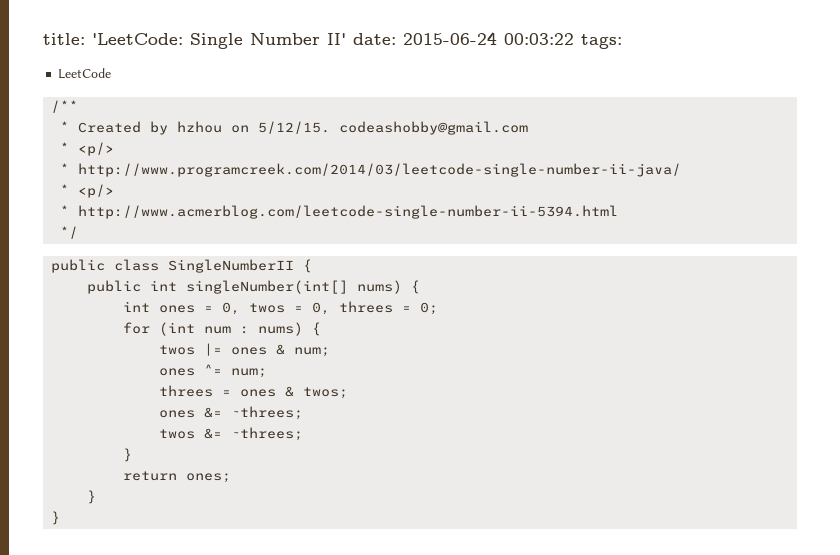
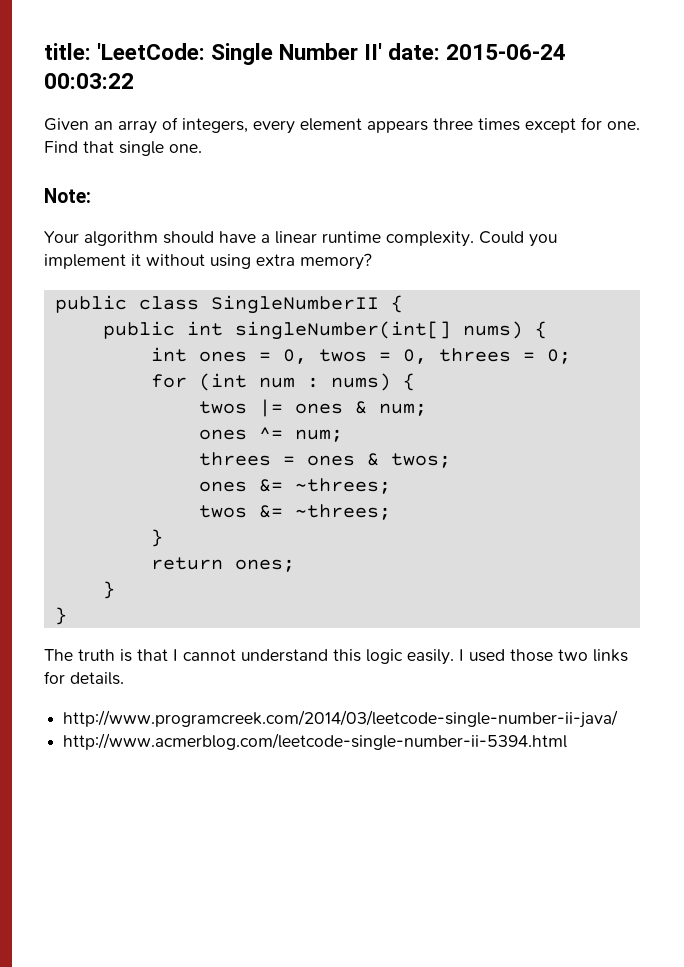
[581,34,622,49] [58,68,112,79] [51,100,79,113] [60,121,529,135] [60,142,115,156] [60,163,682,177] [60,184,115,198] [60,205,619,219] [60,226,79,239] tags: // LeetCode // /** // * Created by hzhou on 5/12/15. codeashobby@gmail.com // * <p/> // * http://www.programcreek.com/2014/03/leetcode-single-number-ii-java/ // * <p/> // * http://www.acmerblog.com/leetcode-single-number-ii-5394.html // */ -> [44,117,640,134] [44,141,202,156] [44,188,91,203] [44,231,557,247] [44,253,372,270] // Given an array of integers, every element appears three times except for one. Find that single one. // Note: // Your algorithm should have a linear runtime complexity. Could you implement it without using extra memory?
(61, 518) none -> [44,649,628,665] [44,671,124,685] [63,710,619,728] [63,733,568,750] // The truth is that I cannot understand this logic easily. I used those two links for details. // http://www.programcreek.com/2014/03/leetcode-single-number-ii-java/ // http://www.acmerblog.com/leetcode-single-number-ii-5394.html

